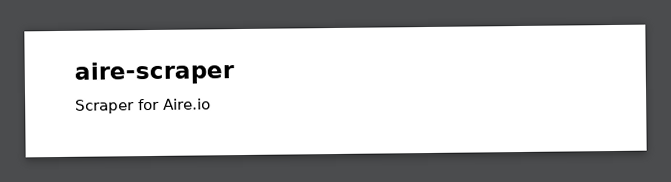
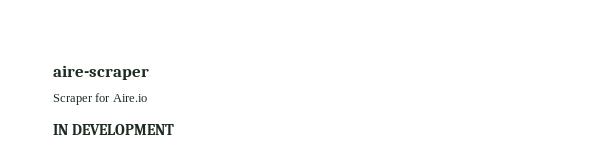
(211, 104) none -> [53,124,175,135] // IN DEVELOPMENT

